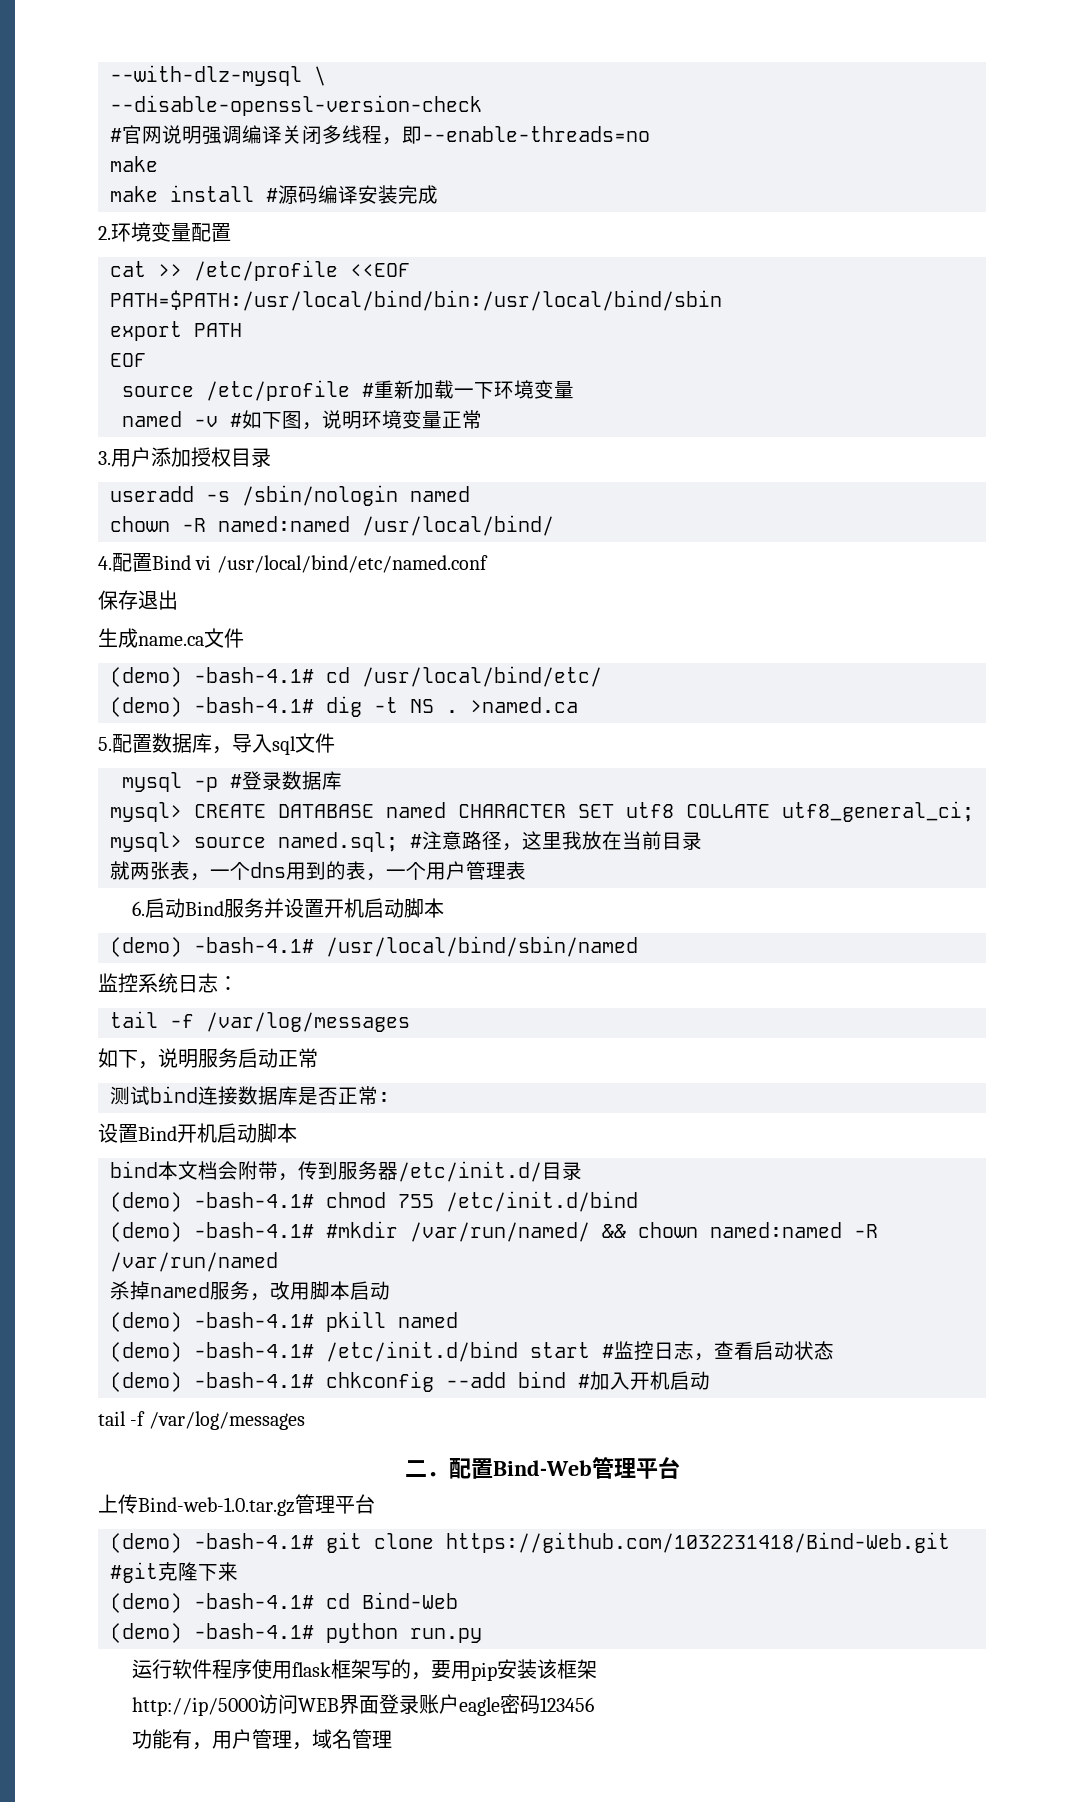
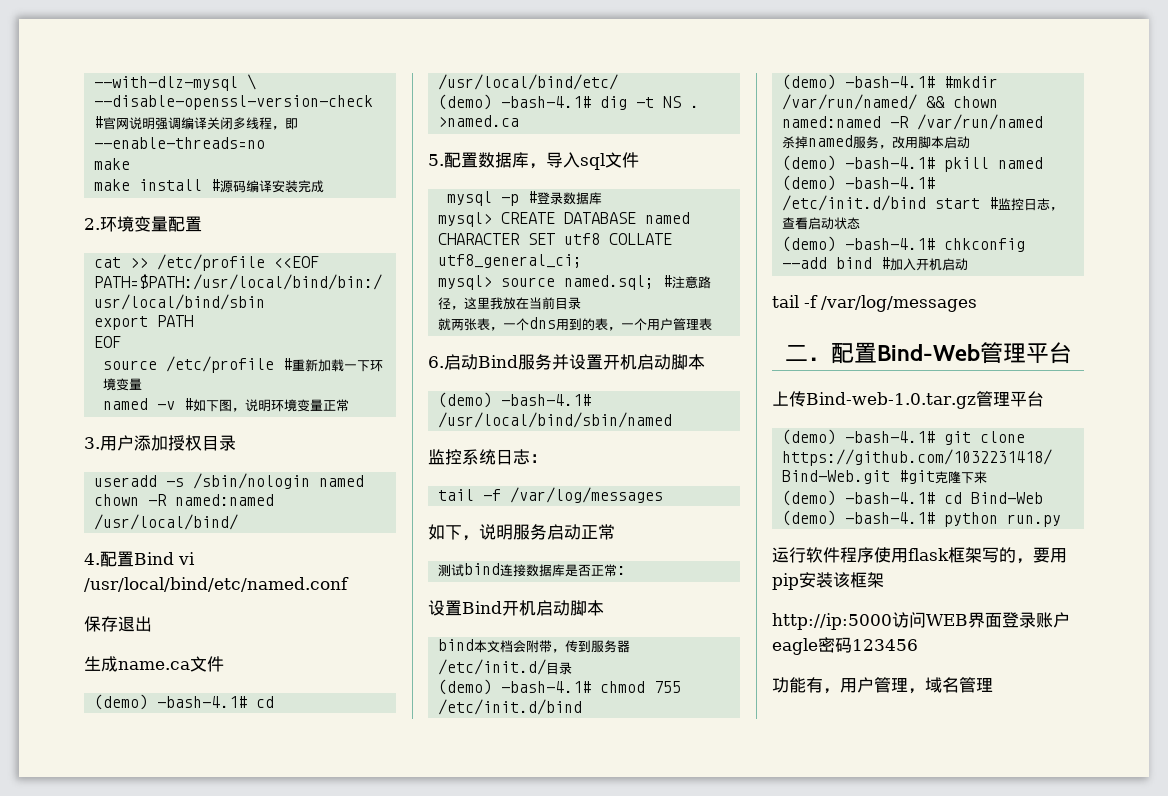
[131,1697,258,1716] http://ip/5000 -> [772,613,892,630] http://ip:5000

